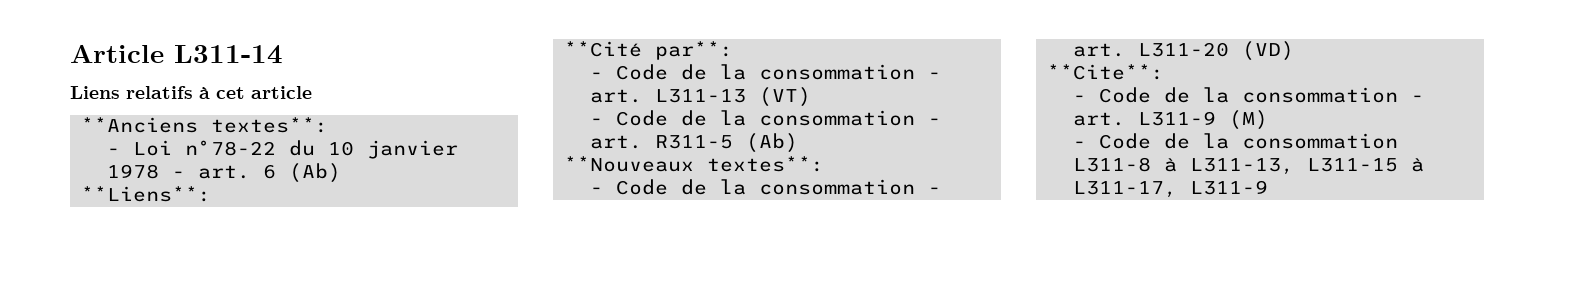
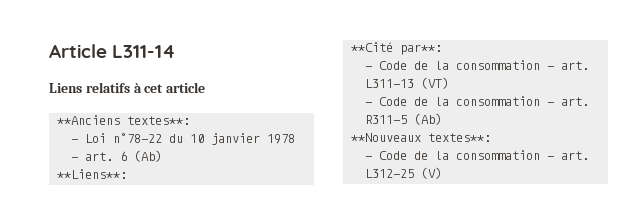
[1138,41,1295,61] [1047,64,1165,80] [1073,87,1425,103] [1073,110,1269,130] [1073,133,1399,149] [1073,157,1425,175] [1073,180,1269,198] L311-20 (VD) // **Cite**: // - Code de la consommation - art. L311-9 (M) // - Code de la consommation L311-8 à L311-13, L311-15 à L311-17, L311-9 -> [365,167,443,179] L312-25 (V)

